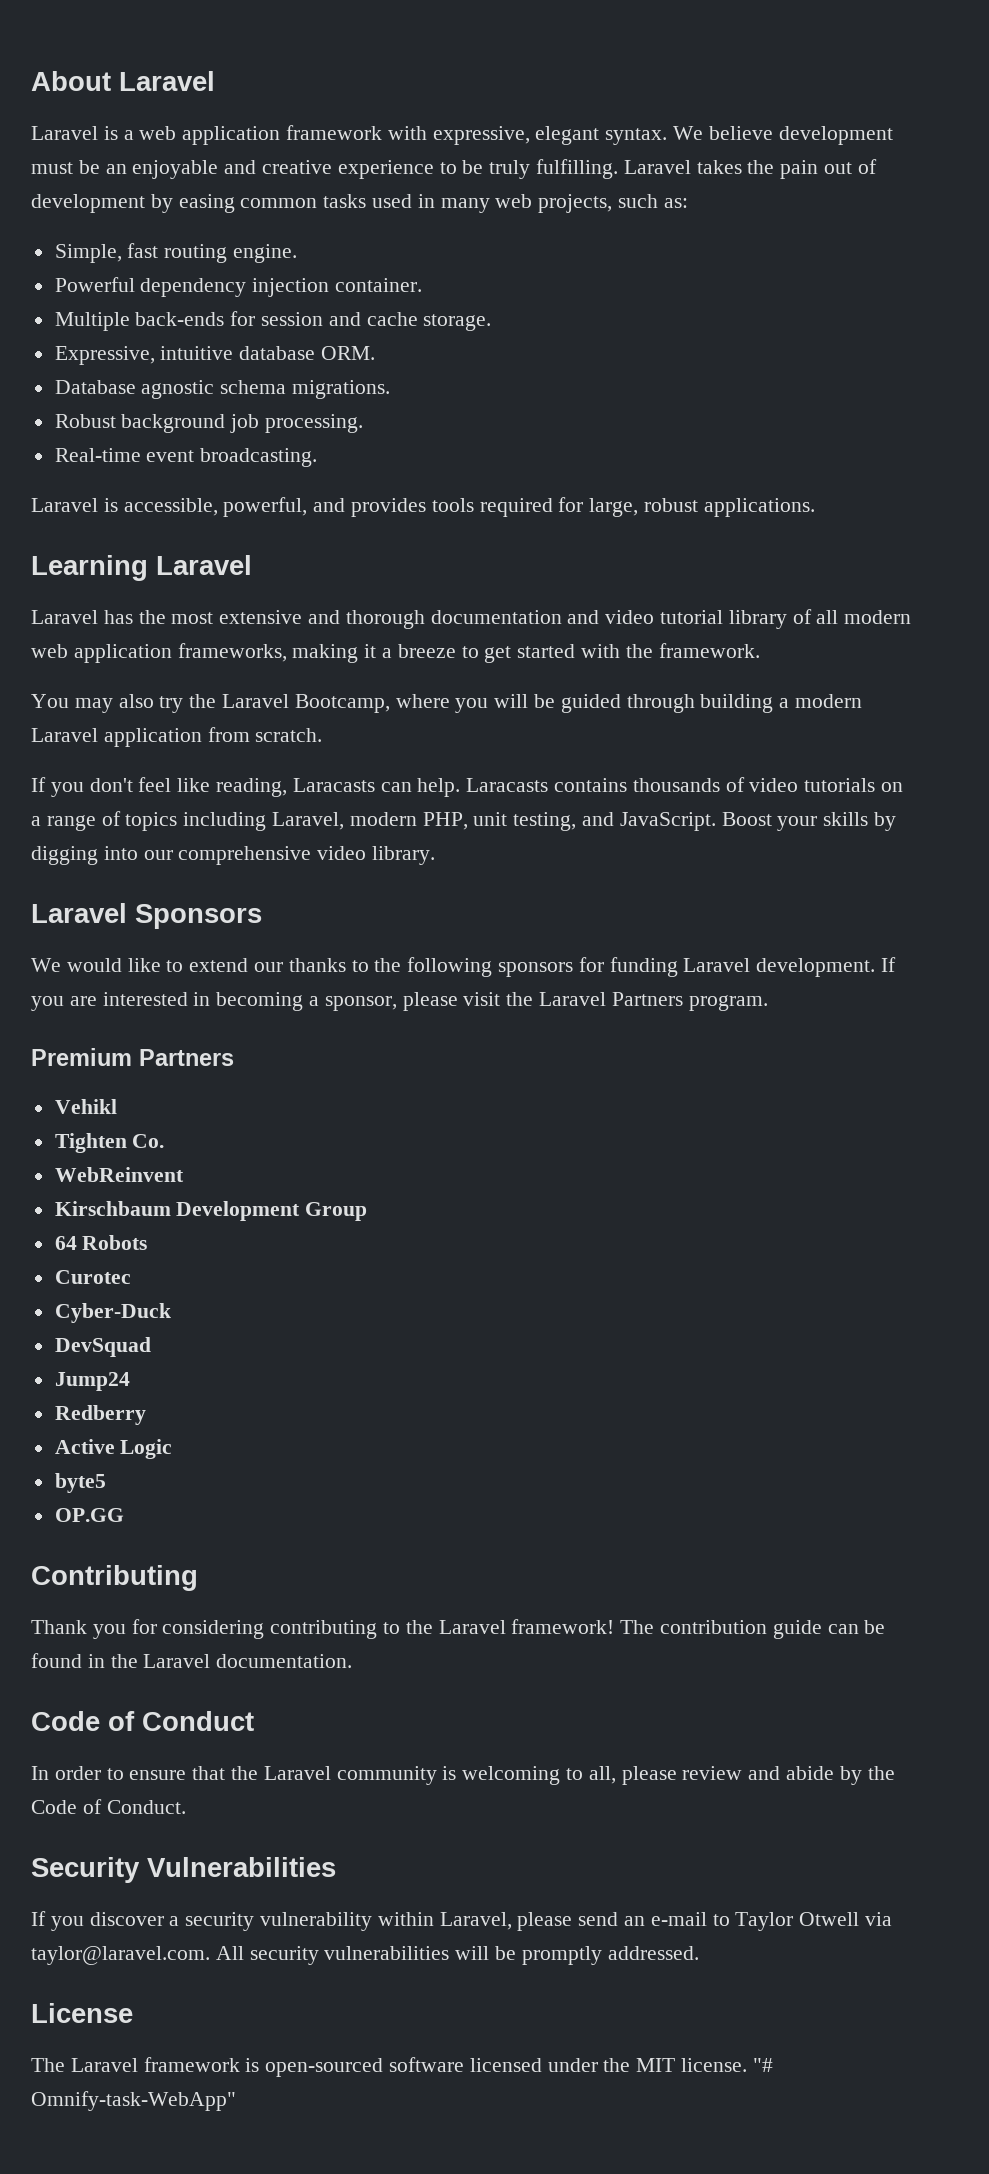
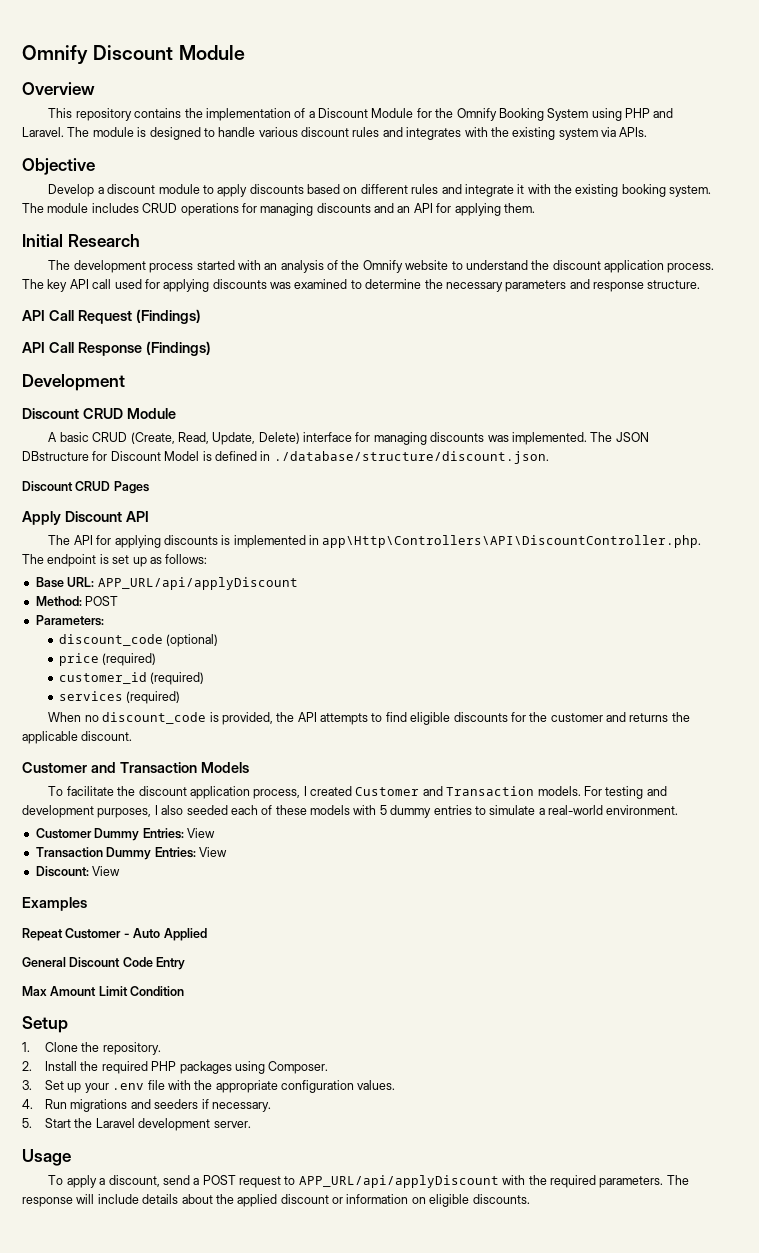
[31,71,215,91] [31,125,893,145] [31,159,877,179] [31,194,688,213] [54,243,298,263] [54,277,423,297] [54,311,492,331] [54,346,376,365] [54,380,391,399] [54,414,364,433] [54,448,318,467] [31,497,815,517] [31,555,252,581] [31,609,912,629] [31,643,760,663] [31,694,863,713] [31,727,323,747] [31,777,904,797] [31,811,897,831] [31,846,436,865] [31,903,262,929] [31,957,897,977] [31,992,768,1011] [31,1048,234,1066] [54,1099,117,1114] [54,1133,165,1153] [54,1167,184,1182] [54,1201,368,1221] [54,1235,148,1250] [54,1270,131,1284] [54,1303,171,1323] [54,1337,151,1357] [54,1372,130,1391] [54,1405,146,1425] [54,1439,173,1459] [54,1473,106,1493] [54,1508,124,1522] [31,1565,198,1591] [31,1619,886,1639] [31,1653,353,1668] [31,1711,254,1731] [31,1766,895,1785] [31,1799,186,1814] [31,1857,336,1883] [31,1911,893,1931] [31,1946,699,1965] [31,2003,133,2023] [31,2057,773,2077] [31,2091,236,2111] About Laravel // Laravel is a web application framework with expressive, elegant syntax. We believe development must be an enjoyable and creative experience to be truly fulfilling. Laravel takes the pain out of development by easing common tasks used in many web projects, such as: // Simple, fast routing engine. // Powerful dependency injection container. // Multiple back-ends for session and cache storage. // Expressive, intuitive database ORM. // Database agnostic schema migrations. // Robust background job processing. // Real-time event broadcasting. // Laravel is accessible, powerful, and provides tools required for large, robust applications. // Learning Laravel // Laravel has the most extensive and thorough documentation and video tutorial library of all modern web application frameworks, making it a breeze to get started with the framework. // You may also try the Laravel Bootcamp, where you will be guided through building a modern Laravel application from scratch. // If you don't feel like reading, Laracasts can help. Laracasts contains thousands of video tutorials on a range of topics including Laravel, modern PHP, unit testing, and JavaScript. Boost your skills by digging into our comprehensive video library. // Laravel Sponsors // We would like to extend our thanks to the following sponsors for funding Laravel development. If you are interested in becoming a sponsor, please visit the Laravel Partners program. // Premium Partners // Vehikl // Tighten Co. // WebReinvent // Kirschbaum Development Group // 64 Robots // Curotec // Cyber-Duck // DevSquad // Jump24 // Redberry // Active Logic // byte5 // OP.GG // Contributing // Thank you for considering contributing to the Laravel framework! The contribution guide can be found in the Laravel documentation. // Code of Conduct // In order to ensure that the Laravel community is welcoming to all, please review and abide by the Code of Conduct. // Security Vulnerabilities // If you discover a security vulnerability within Laravel, please send an e-mail to Taylor Otwell via taylor@laravel.com. All security vulnerabilities will be promptly addressed. // License // The Laravel framework is open-sourced software licensed under the MIT license. "# Omnify-task-WebApp" -> [22,45,245,64] [22,82,95,95] [48,108,674,121] [22,127,648,140] [22,158,95,175] [48,184,712,197] [22,203,535,216] [22,234,140,247] [48,260,715,273] [22,279,701,292] [22,309,201,324] [22,341,211,356] [22,374,125,391] [22,408,176,419] [48,432,649,445] [22,451,549,464] [22,481,149,494] [22,511,149,525] [48,535,702,548] [22,554,208,567] [35,577,298,590] [35,596,119,606] [35,615,104,626] [58,634,219,647] [58,653,157,666] [58,672,205,685] [58,691,181,704] [48,712,690,725] [22,731,133,744] [22,762,249,773] [48,786,667,799] [22,805,679,818] [35,828,215,841] [35,847,227,860] [35,866,121,877] [22,897,87,911] [22,928,207,941] [22,957,186,970] [22,986,185,996] [22,1016,68,1033] [22,1042,161,1055] [22,1061,329,1074] [22,1080,396,1093] [22,1099,271,1112] [22,1118,251,1131] [22,1149,71,1166] [48,1175,689,1188] [22,1194,530,1207] Omnify Discount Module // Overview // This repository contains the implementation of a Discount Module for the Omnify Booking System using PHP and Laravel. The module is designed to handle various discount rules and integrates with the existing system via APIs. // Objective // Develop a discount module to apply discounts based on different rules and integrate it with the existing booking system. The module includes CRUD operations for managing discounts and an API for applying them. // Initial Research // The development process started with an analysis of the Omnify website to understand the discount application process. The key API call used for applying discounts was examined to determine the necessary parameters and response structure. // API Call Request (Findings) // API Call Response (Findings) // Development // Discount CRUD Module // A basic CRUD (Create, Read, Update, Delete) interface for managing discounts was implemented. The JSON DBstructure for Discount Model is defined in ./database/structure/discount.json. // Discount CRUD Pages // Apply Discount API // The API for applying discounts is implemented in app\Http\Controllers\API\DiscountController.php. The endpoint is set up as follows: // Base URL: APP_URL/api/applyDiscount // Method: POST // Parameters: // discount_code (optional) // price (required) // customer_id (required) // services (required) // When no discount_code is provided, the API attempts to find eligible discounts for the customer and returns the applicable discount. // Customer and Transaction Models // To facilitate the discount application process, I created Customer and Transaction models. For testing and development purposes, I also seeded each of these models with 5 dummy entries to simulate a real-world environment. // Customer Dummy Entries: View // Transaction Dummy Entries: View // Discount: View // Examples // Repeat Customer - Auto Applied // General Discount Code Entry // Max Amount Limit Condition // Setup // 1. Clone the repository. // 2. Install the required PHP packages using Composer. // 3. Set up your .env file with the appropriate configuration values. // 4. Run migrations and seeders if necessary. // 5. Start the Laravel development server. // Usage // To apply a discount, send a POST request to APP_URL/api/applyDiscount with the required parameters. The response will include details about the applied discount or information on eligible discounts.

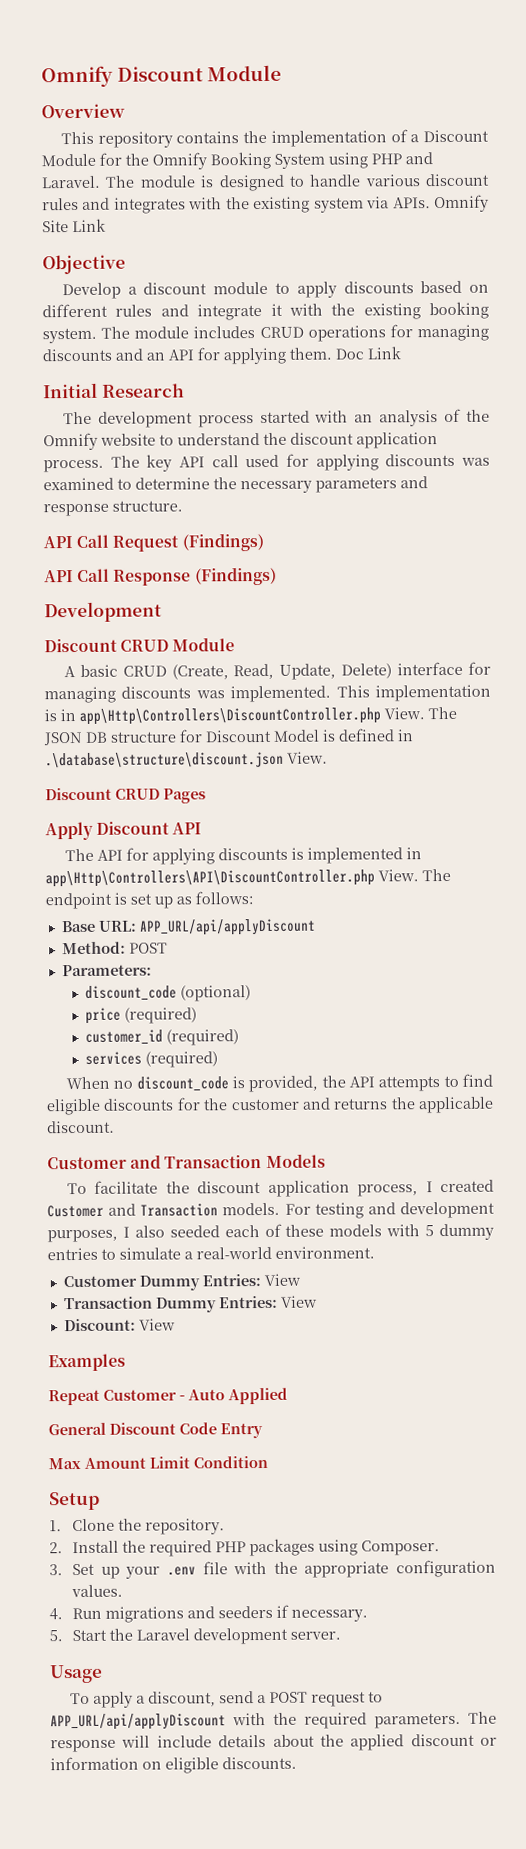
(648, 132) none -> [434,194,490,213] [42,218,106,233] Omnify Site Link
(535, 208) none -> [335,346,401,360] Doc Link
[590,432,649,442] [22,451,89,461] The JSON DBstructure -> [336,684,491,702] [44,706,457,725] [43,731,177,746] This implementation is in app\Http\Controllers\DiscountController.php View. The JSON DB structure
[273,451,549,464] ./database/structure/discount.json. -> [45,751,328,769] .\database\structure\discount.json View.
[322,535,702,548] app\Http\Controllers\API\DiscountController.php. -> [45,869,419,888] app\Http\Controllers\API\DiscountController.php View.

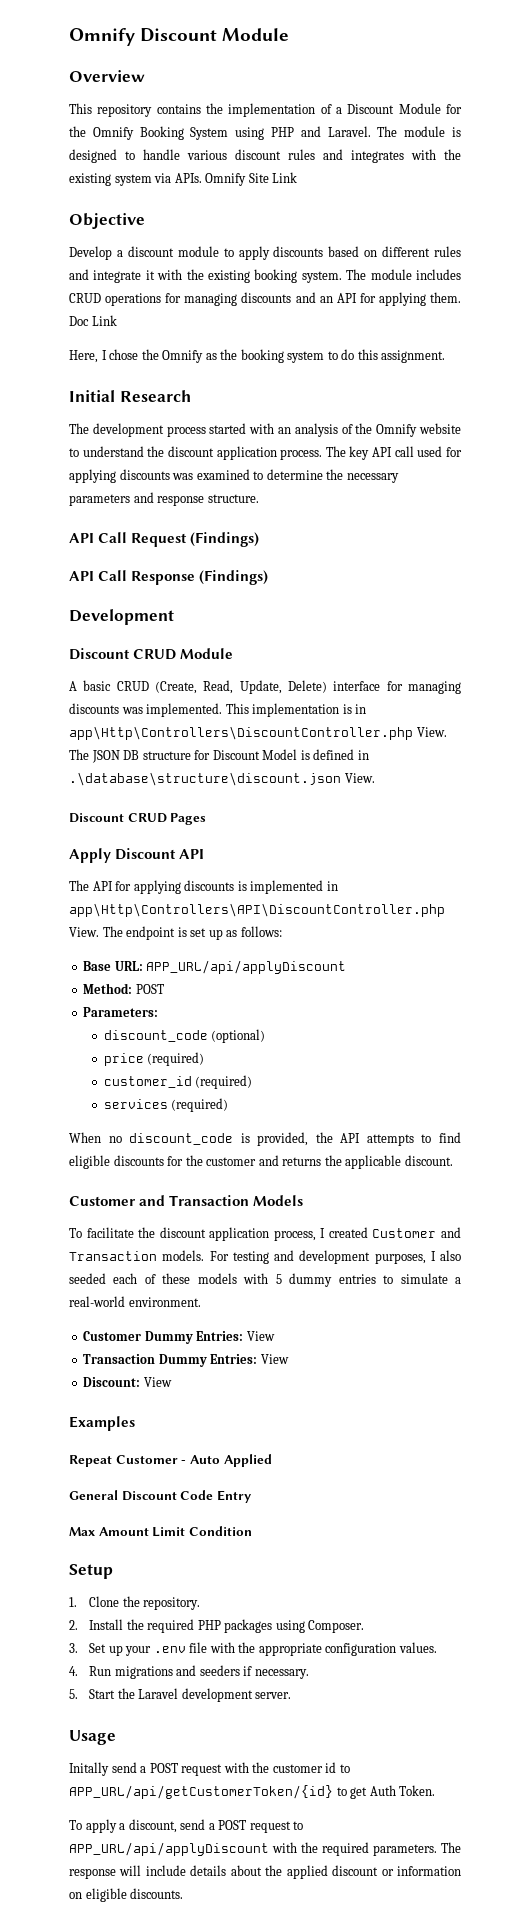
(401, 353) none -> [69,349,446,363] // Here, I chose the Omnify as the booking system to do this assignment.
(103, 1674) none -> [69,1762,350,1776] [69,1785,436,1799] // Initally send a POST request with the customer id to APP_URL/api/getCustomerToken/{id} to get Auth Token.

